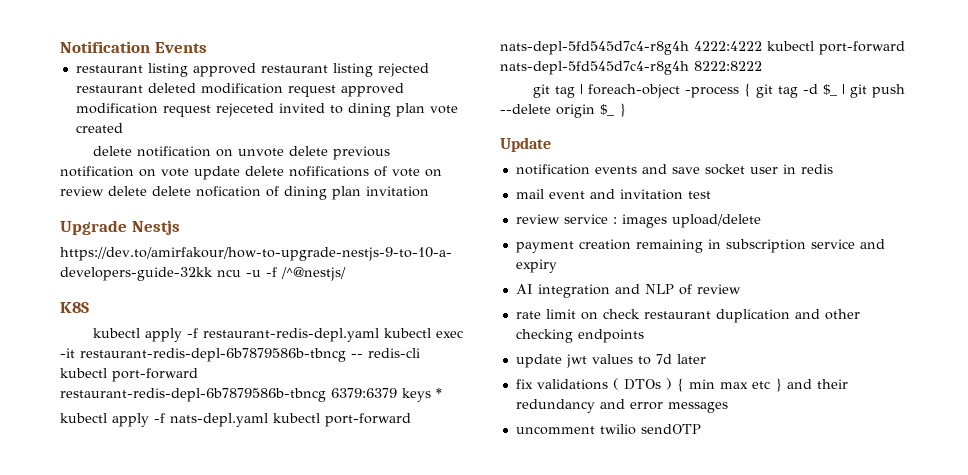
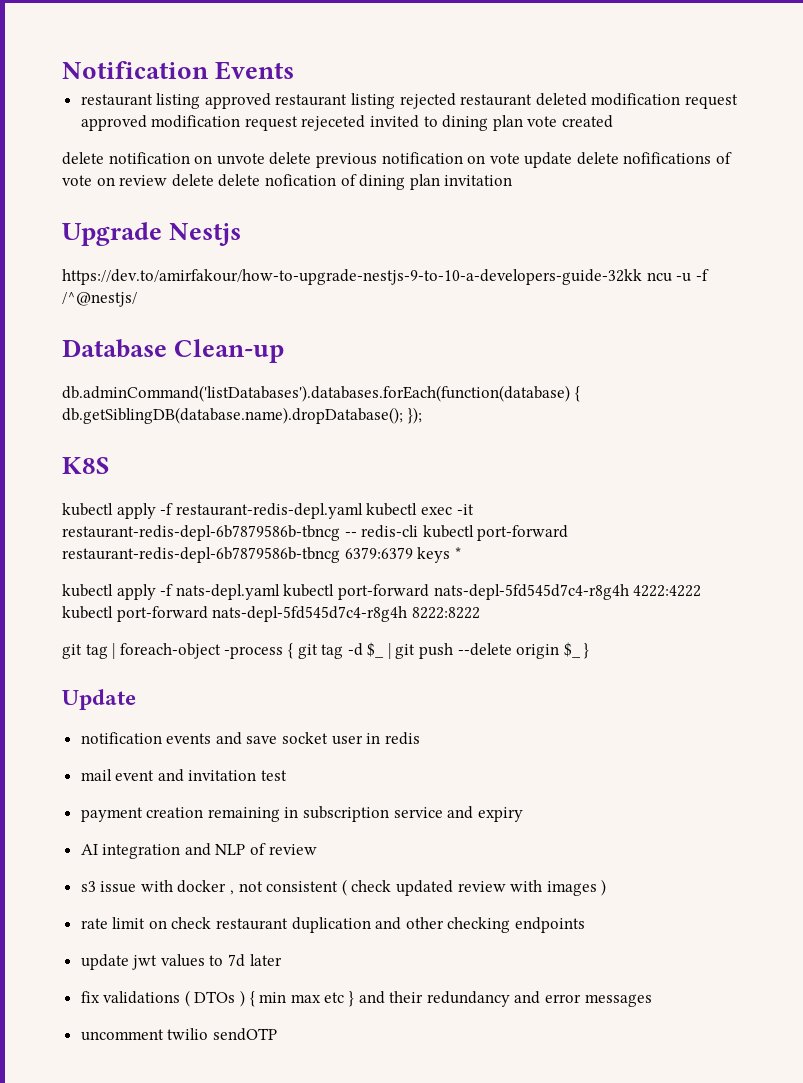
(346, 274) none -> [62,339,285,363] [62,385,580,402] [62,407,422,424] // Database Clean-up // db.adminCommand('listDatabases').databases.forEach(function(database) { db.getSiblingDB(database.name).dropDatabase(); });
[515,214,761,228] // review service : images upload/delete -> (288, 775) none
(741, 289) none -> [80,879,607,896] // s3 issue with docker , not consistent ( check updated review with images )

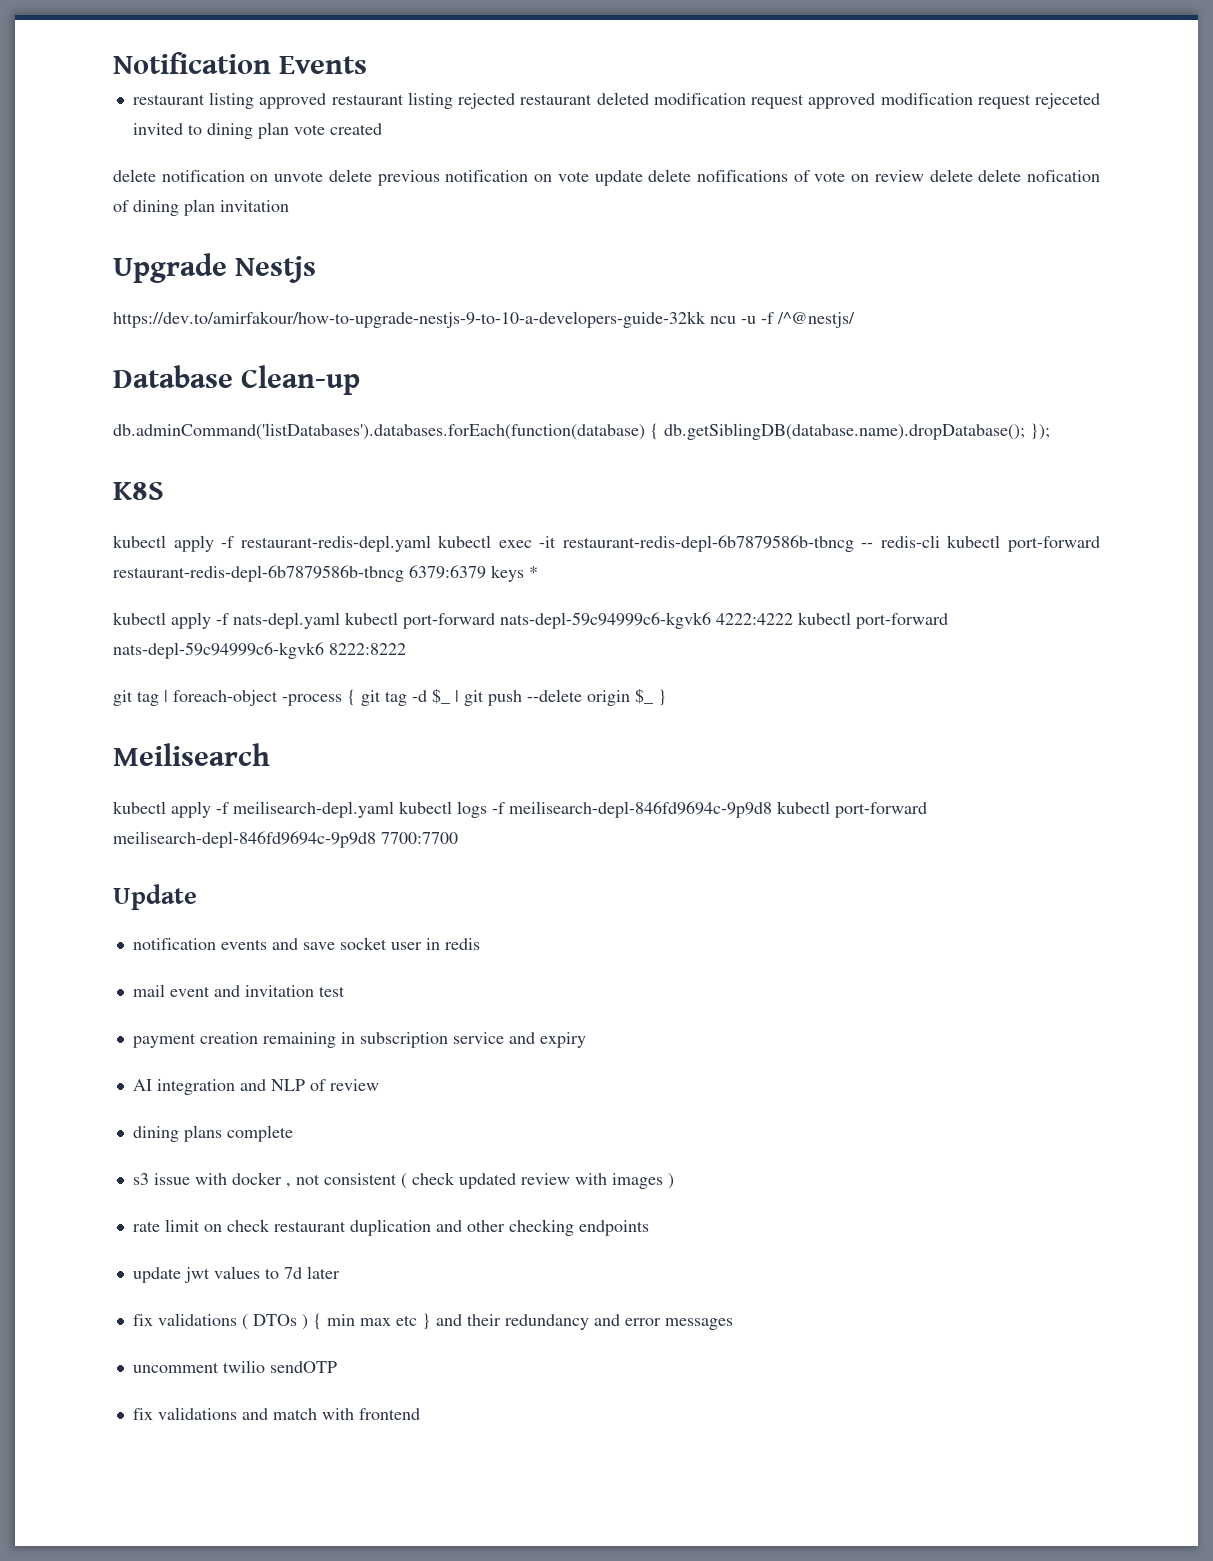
[433,584,629,600] nats-depl-5fd545d7c4-r8g4h -> [500,612,711,629] nats-depl-59c94999c6-kgvk6
[212,606,408,622] nats-depl-5fd545d7c4-r8g4h -> [113,642,324,659] nats-depl-59c94999c6-kgvk6
(590, 651) none -> [113,743,270,766] [113,801,927,818] [113,831,458,848] // Meilisearch // kubectl apply -f meilisearch-depl.yaml kubectl logs -f meilisearch-depl-846fd9694c-9p9d8 kubectl port-forward meilisearch-depl-846fd9694c-9p9d8 7700:7700
(317, 849) none -> [132,1125,293,1142] // dining plans complete
(277, 1034) none -> [132,1407,420,1420] // fix validations and match with frontend

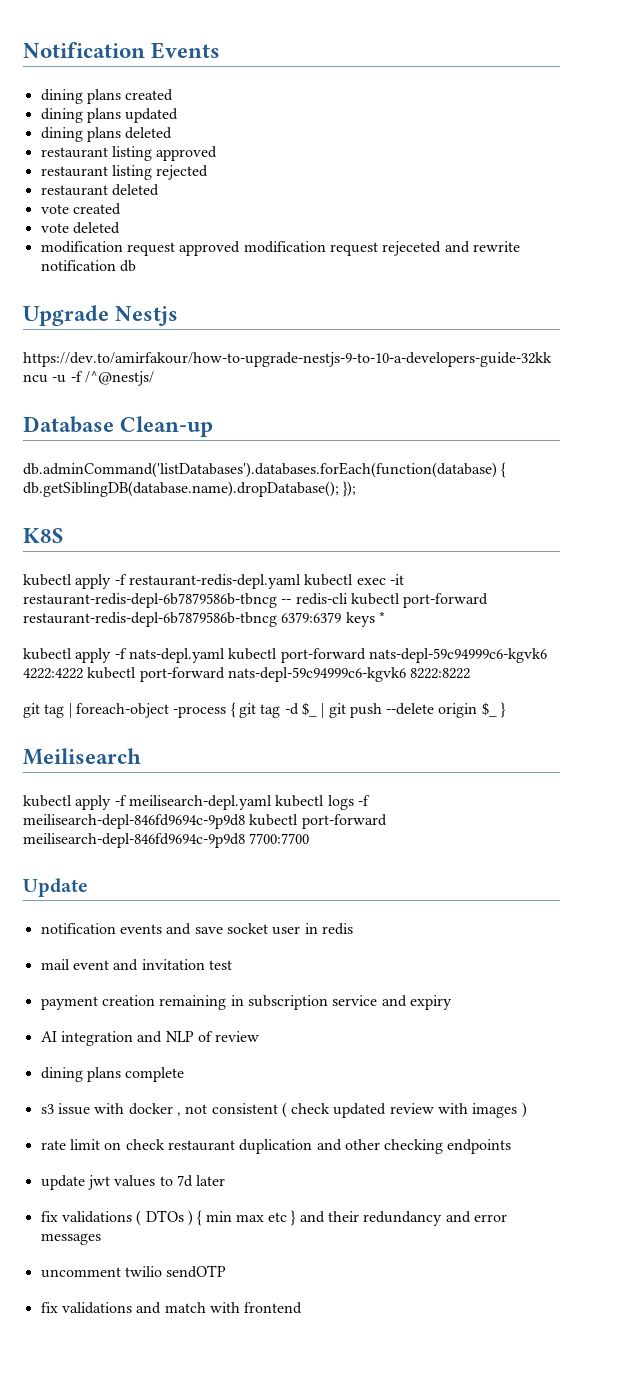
(368, 65) none -> [40,89,174,104] [40,108,179,123] [40,127,173,142] // dining plans created // dining plans updated // dining plans deleted
(327, 101) none -> (218, 153) //
(516, 101) none -> (209, 172) //
(649, 98) none -> [40,203,121,215] [40,222,120,234] // vote created // vote deleted //
[132,122,382,139] [113,169,1100,186] [113,199,289,216] invited to dining plan vote created // delete notification on unvote delete previous notification on vote update delete nofifications of vote on review delete delete nofication of dining plan invitation -> [444,241,520,253] [40,260,136,272] and rewrite notification db

